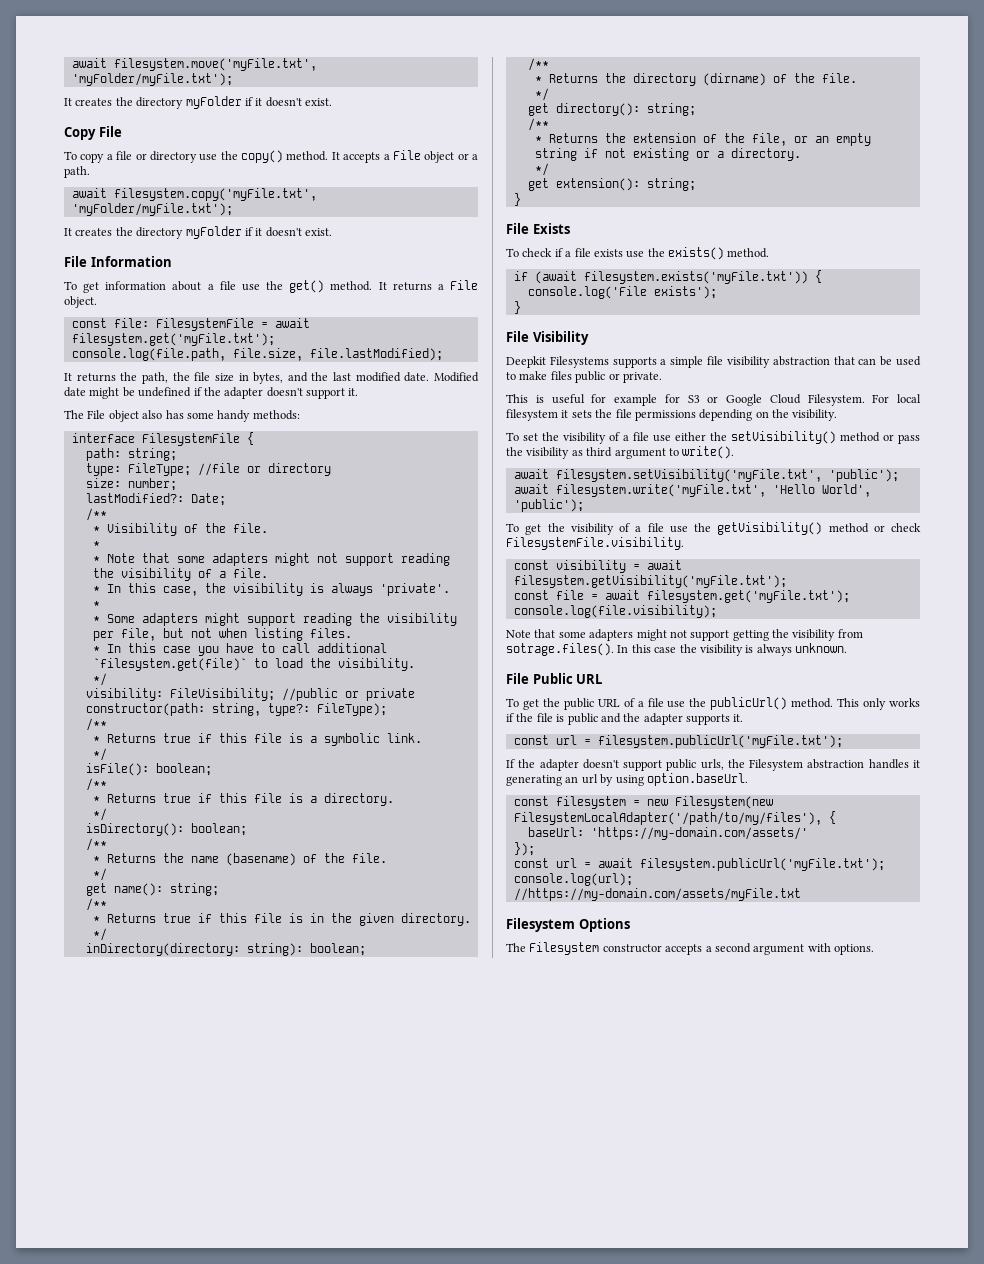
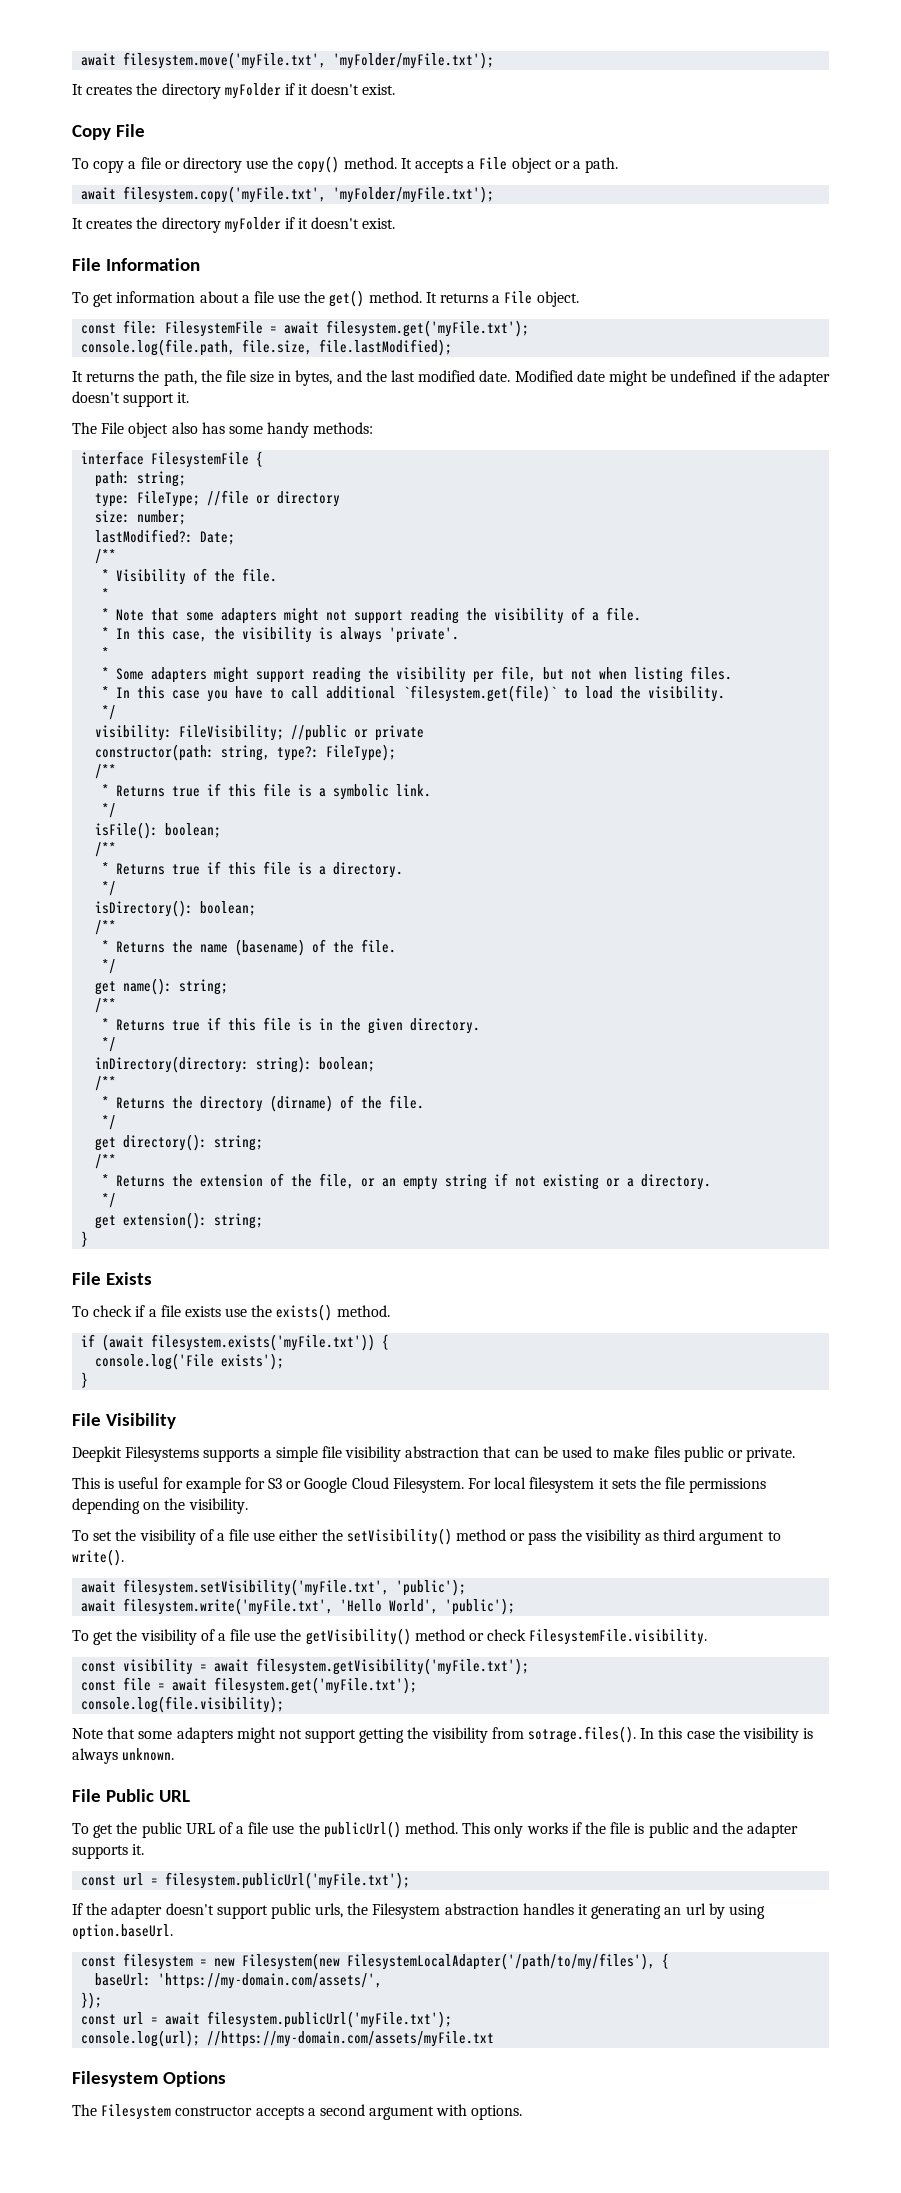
[590,827,808,840] 'https://my-domain.com/assets/' -> [158,1973,383,1989] 'https://my-domain.com/assets/',

